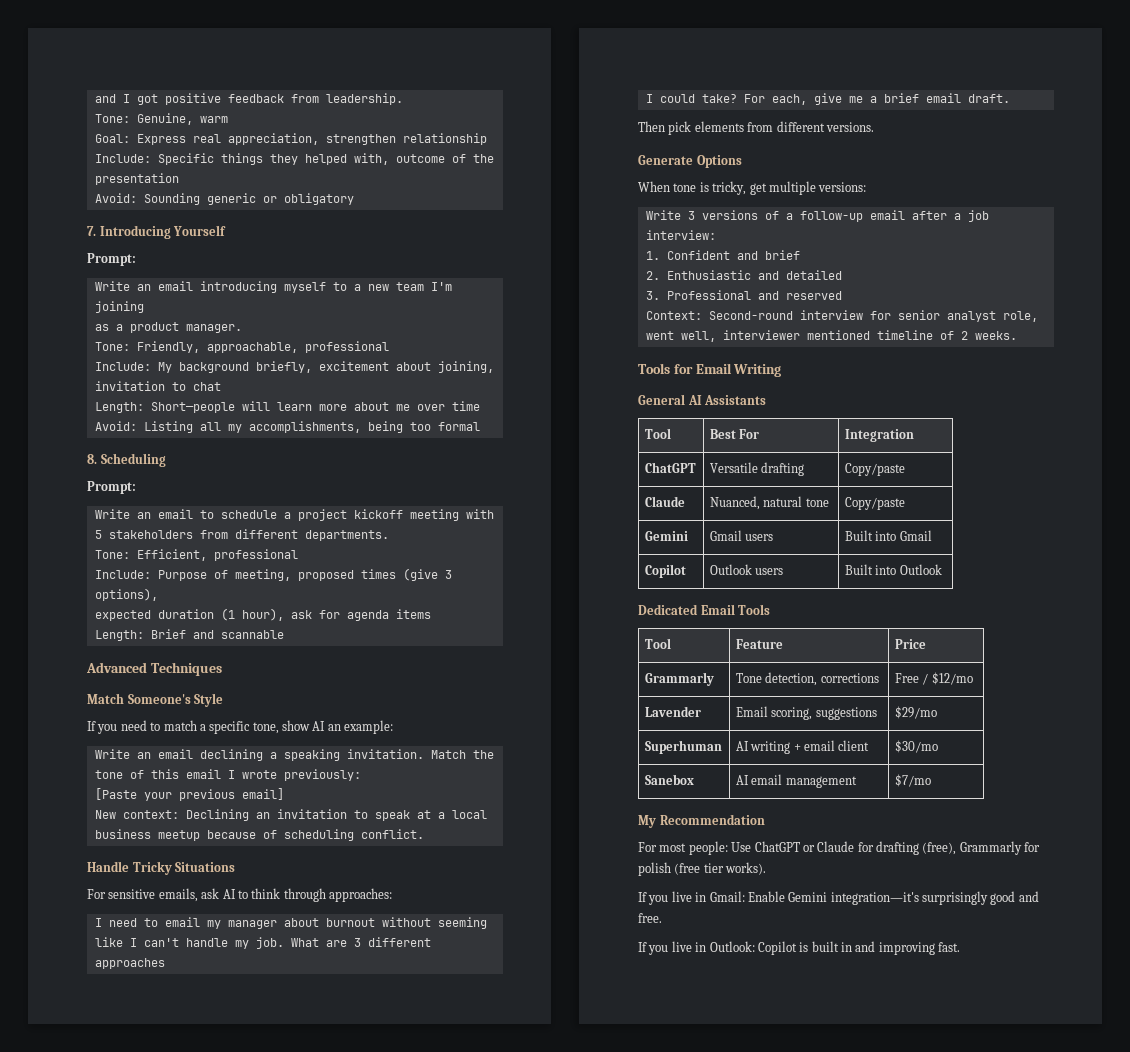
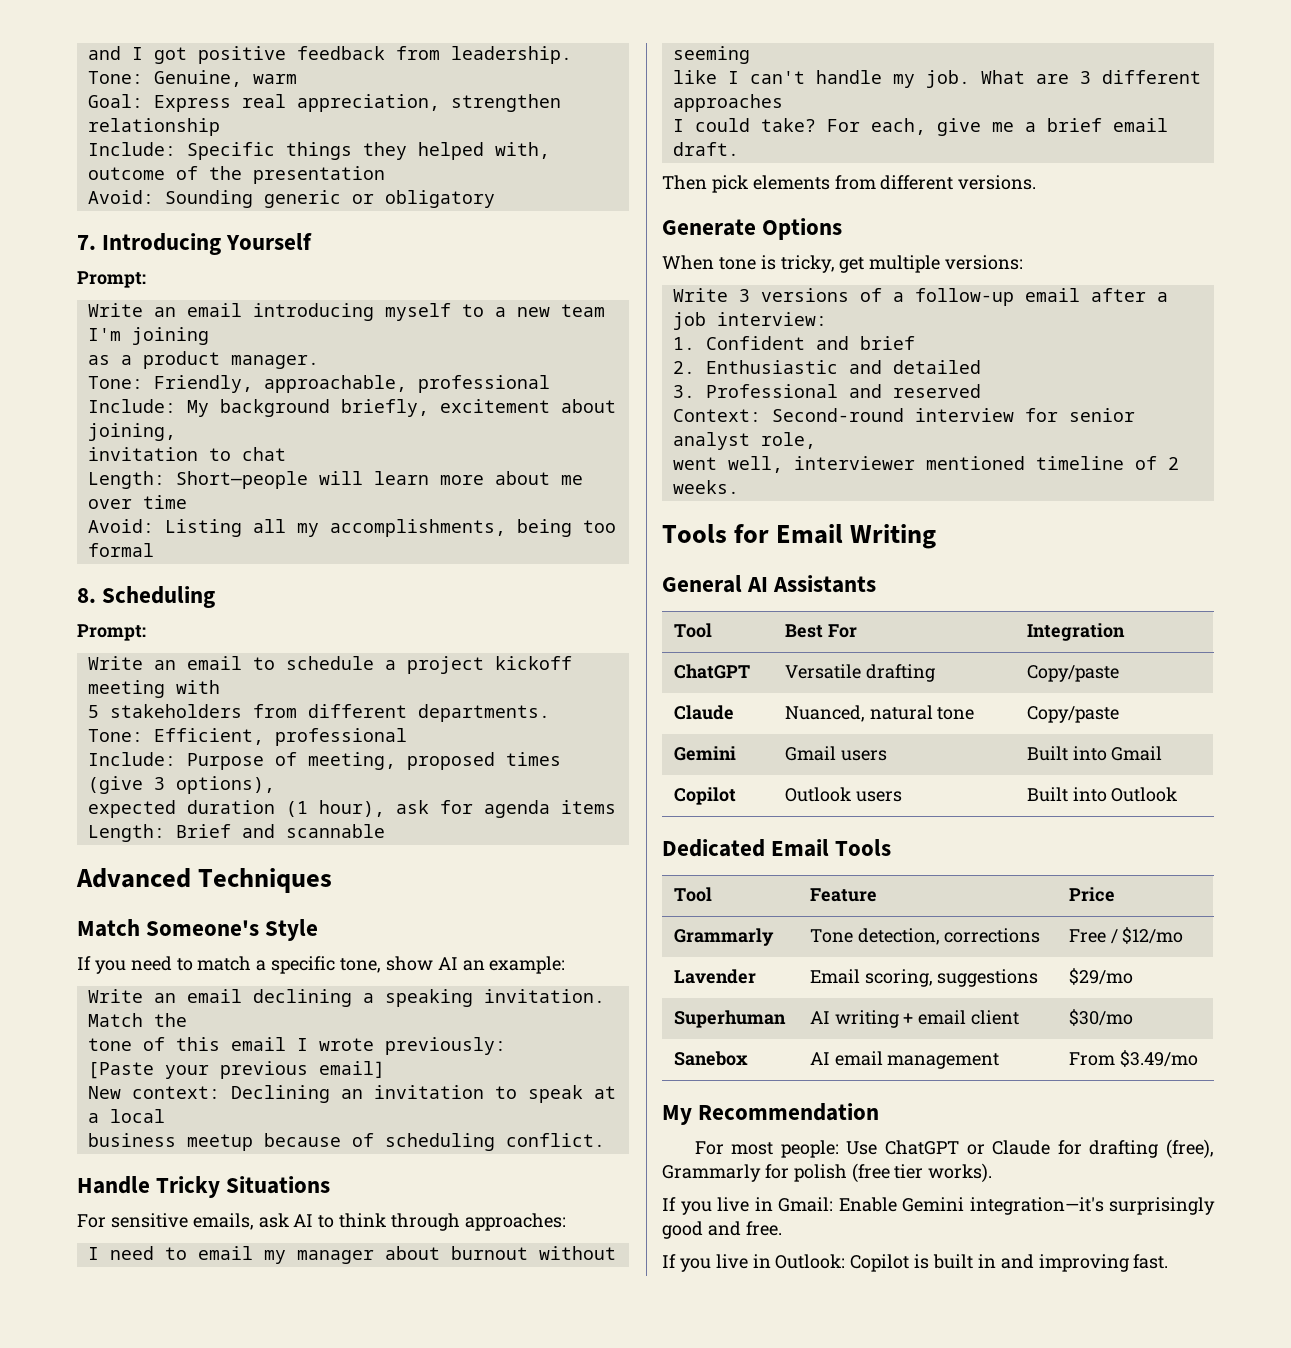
[894,774,931,787] $7/mo -> [1068,1050,1198,1067] From $3.49/mo

